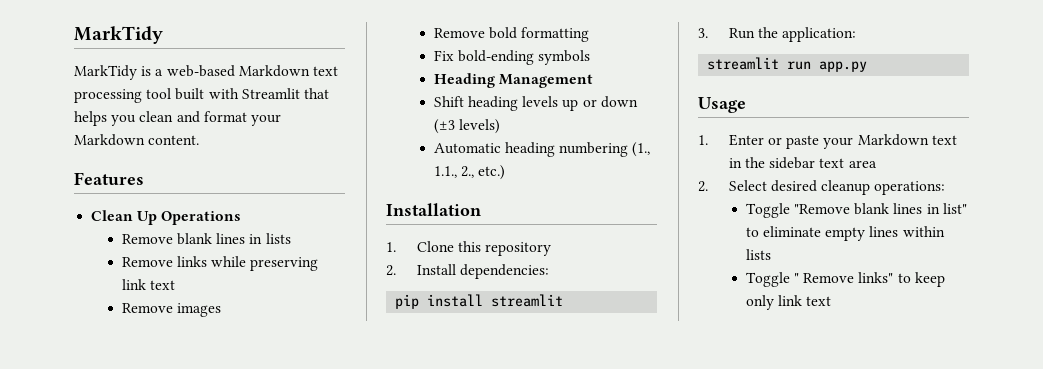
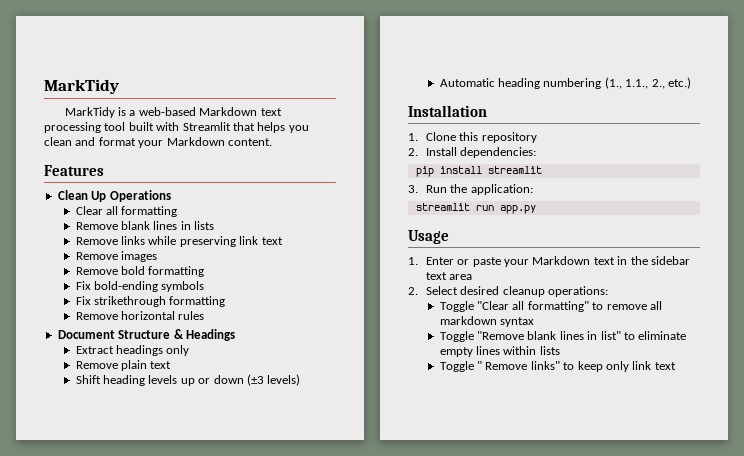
(242, 218) none -> [75,206,178,217] // Clear all formatting
[433,73,594,88] Heading Management -> [75,296,226,307] [75,311,205,320] [57,329,235,341] [75,345,190,356] [75,360,172,371] Fix strikethrough formatting // Remove horizontal rules // Document Structure & Headings // Extract headings only // Remove plain text
(946, 188) none -> [439,301,662,312] [439,316,535,327] // Toggle "Clear all formatting" to remove all markdown syntax

